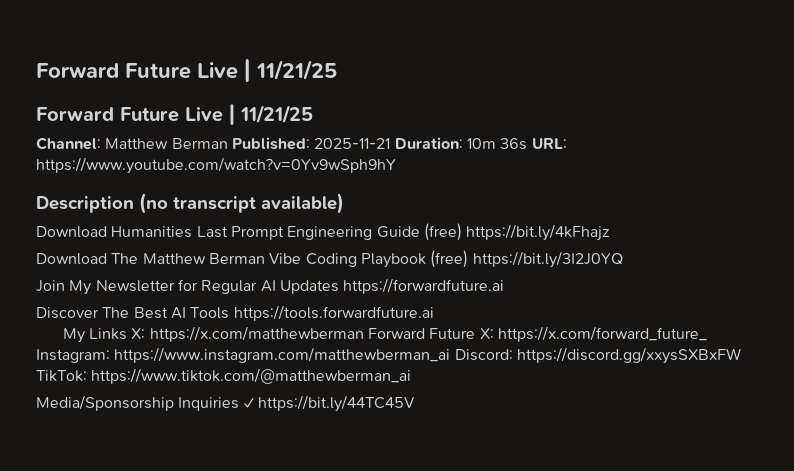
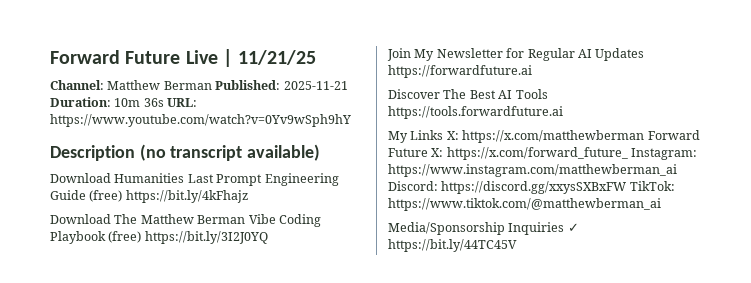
[36,59,337,82] [36,104,313,125] Forward Future Live | 11/21/25 // Forward Future Live | 11/21/25 -> [50,49,317,67] Forward Future Live | 11/21/25

